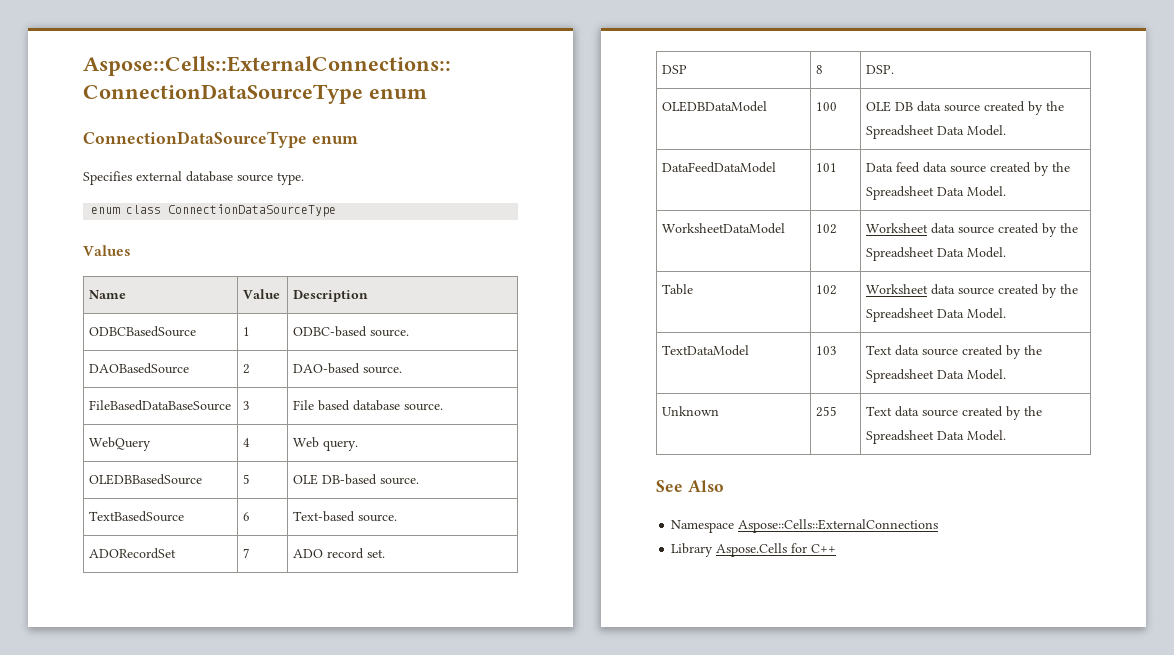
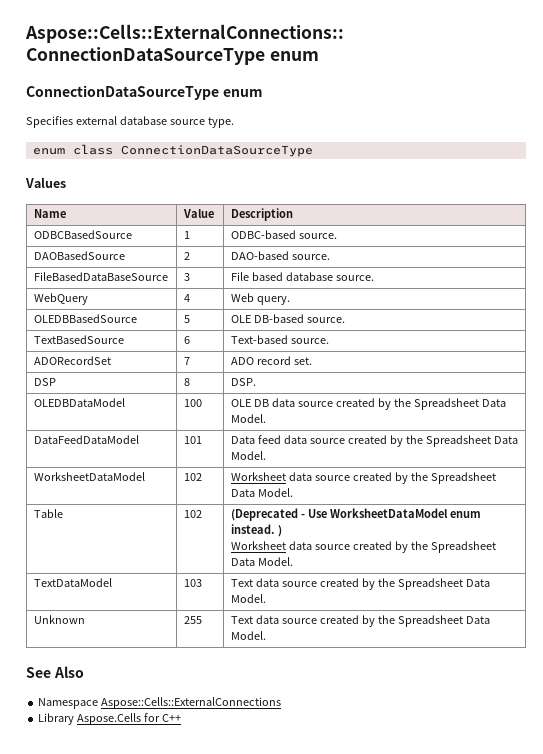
(837, 290) none -> [230,508,481,521] [230,524,282,537] (Deprecated - Use WorksheetDataModel enum instead. ) //

